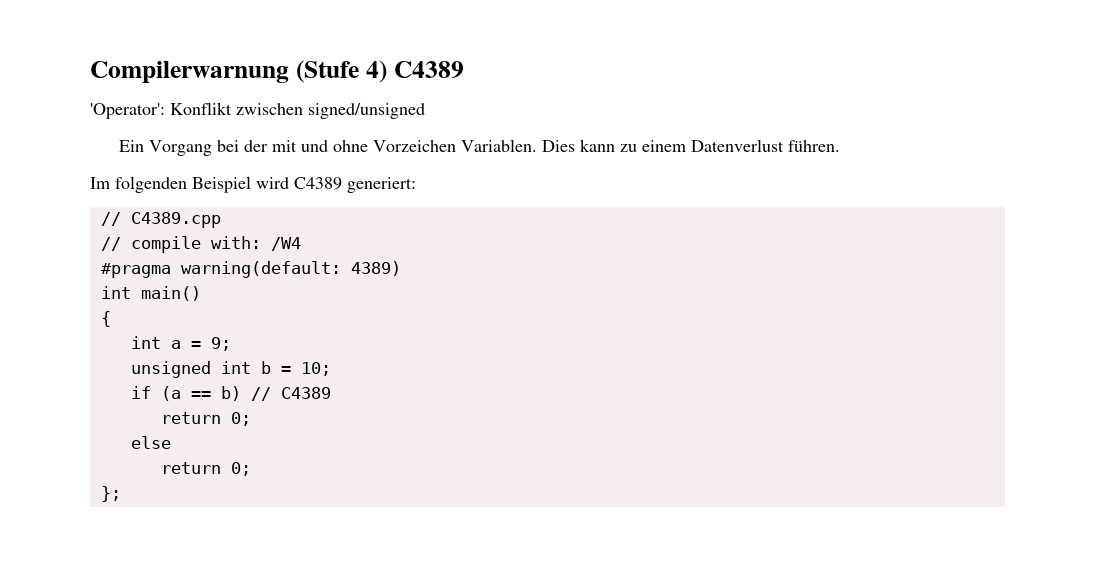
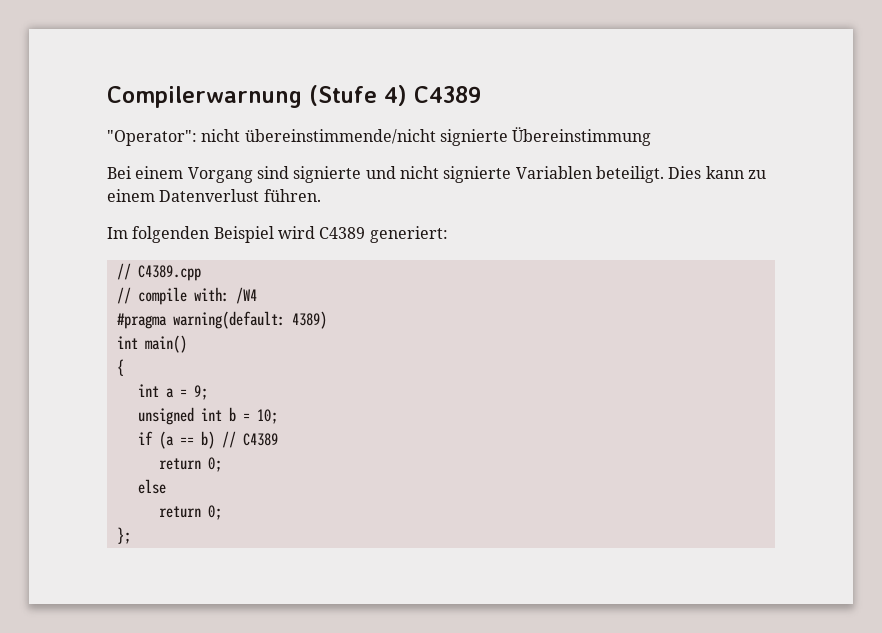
[90,102,425,119] [119,139,538,156] 'Operator': Konflikt zwischen signed/unsigned // Ein Vorgang bei der mit und ohne Vorzeichen Variablen. -> [107,127,652,146] [107,166,664,183] "Operator": nicht übereinstimmende/nicht signierte Übereinstimmung // Bei einem Vorgang sind signierte und nicht signierte Variablen beteiligt.

